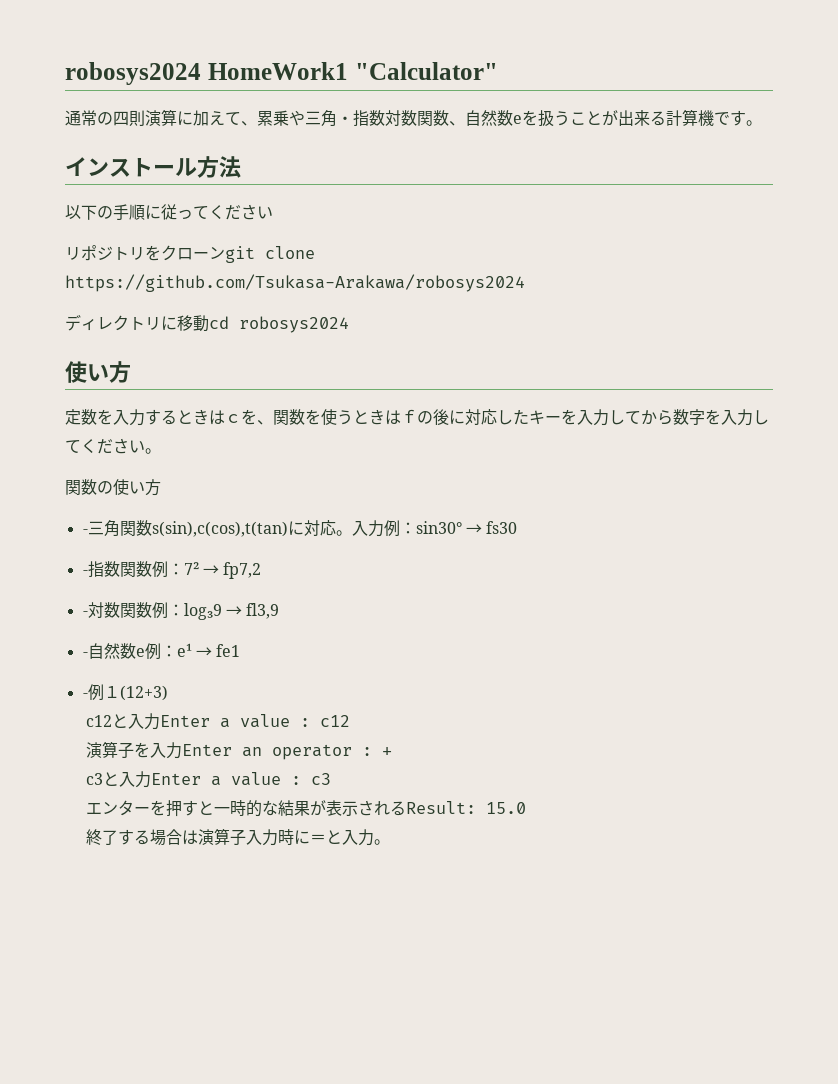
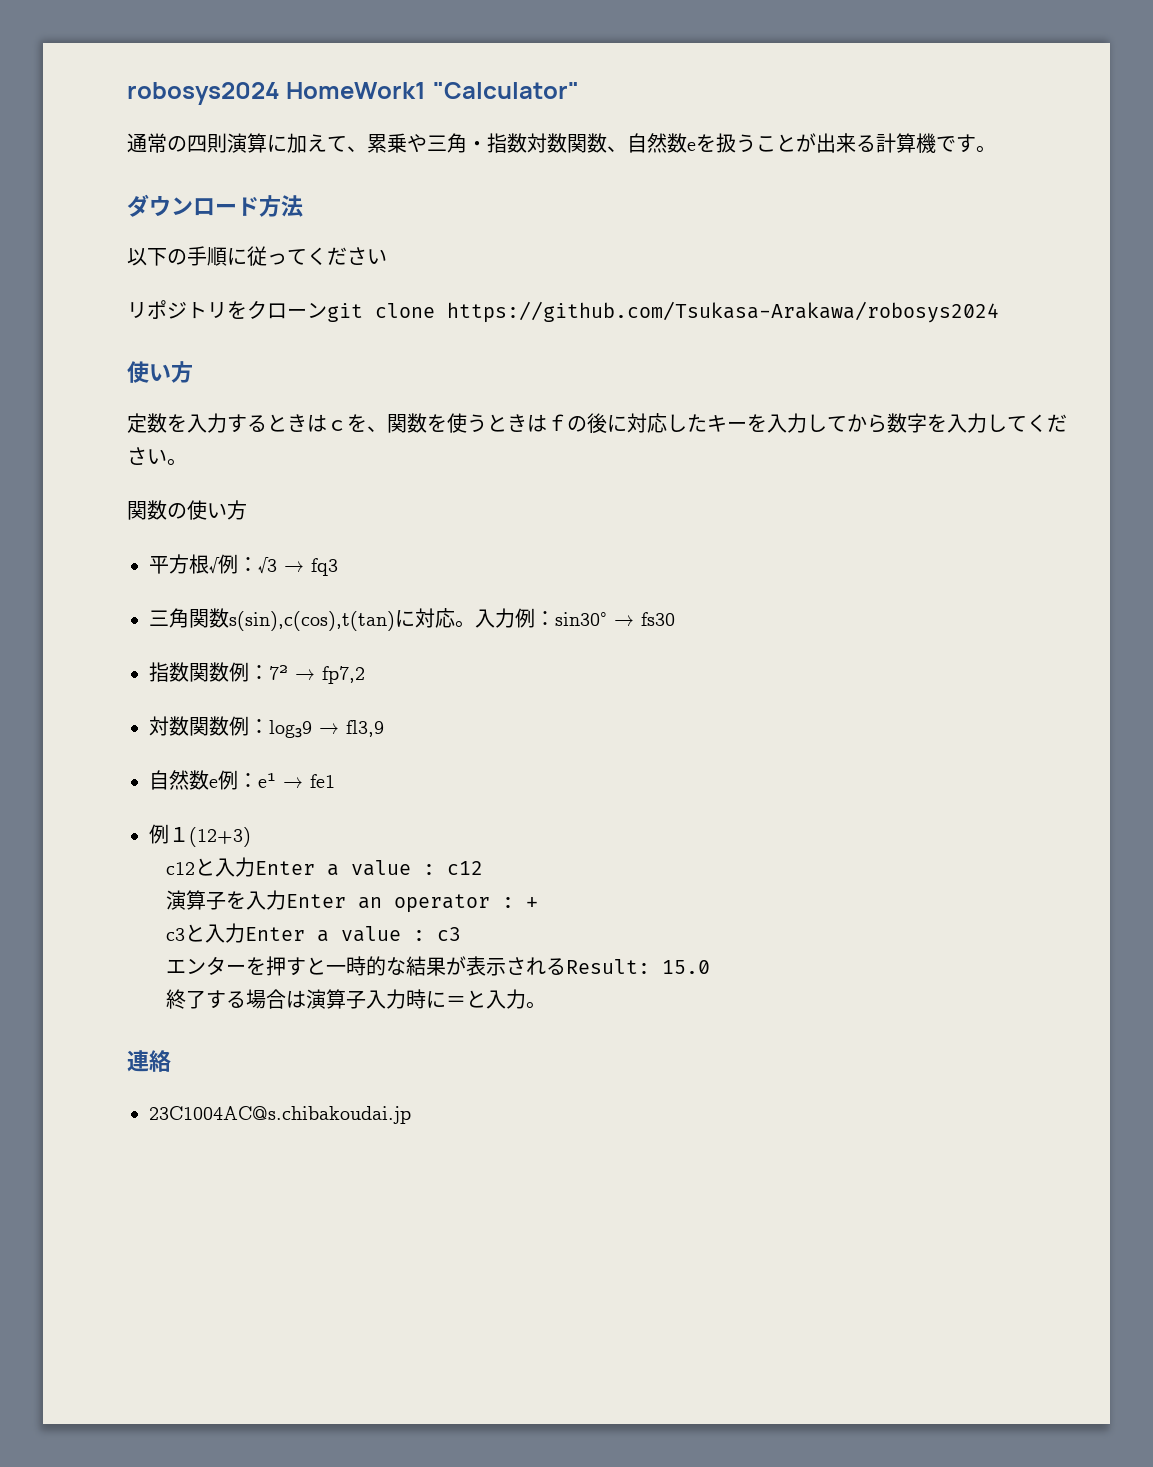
[65,157,197,177] インストール -> [127,194,259,217] ダウンロード
[65,314,349,333] // ディレクトリに移動cd robosys2024 -> (999, 312) none
[82,529,88,534] - -> [149,554,338,576] 平方根√例：√3 → fq3 //
[82,570,88,575] - -> (675, 619) none
[82,611,88,616] - -> (365, 675) none
[82,652,88,657] - -> (384, 728) none
[82,693,88,698] - -> (335, 781) none
(390, 842) none -> [127,1050,171,1072] [149,1106,411,1124] // 連絡 // 23C1004AC@s.chibakoudai.jp

